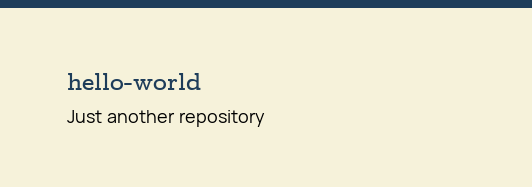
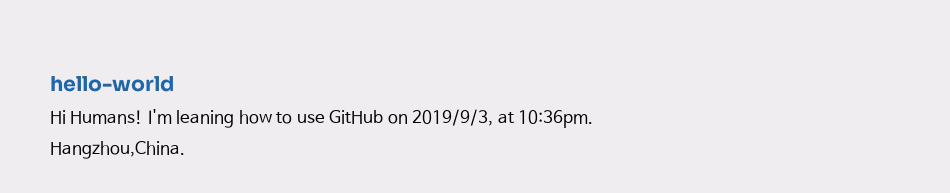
[67,110,265,127] Just another repository -> [50,109,593,128] [50,141,185,159] Hi Humans! I'm leaning how to use GitHub on 2019/9/3, at 10:36pm. // Hangzhou,China.

